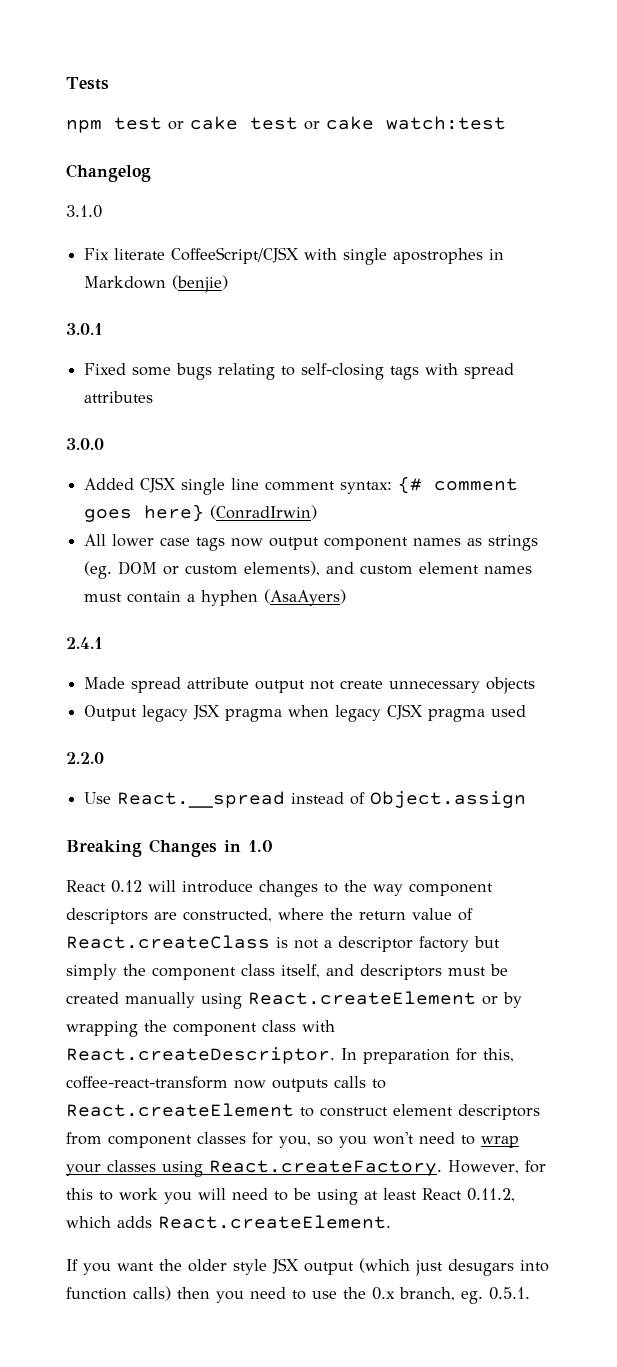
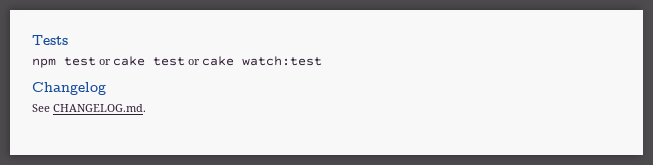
[66,205,102,218] [84,247,505,265] [84,275,229,293] [66,323,103,335] [84,363,515,380] [84,391,154,403] [66,438,104,450] [84,476,519,495] [84,504,318,522] [84,534,539,551] [84,561,533,579] [84,589,347,606] [66,637,103,649] [84,677,536,694] [84,704,527,722] [66,752,104,764] [84,791,527,808] [66,839,273,857] [66,880,493,897] [66,908,473,924] [66,935,500,952] [66,964,508,980] [66,991,522,1009] [66,1020,335,1037] [66,1047,514,1064] [66,1076,386,1092] [66,1103,540,1120] [66,1132,519,1148] [66,1160,546,1177] [66,1188,515,1205] [66,1215,391,1229] [66,1258,549,1276] [66,1286,530,1304] 3.1.0 // Fix literate CoffeeScript/CJSX with single apostrophes in Markdown (benjie) // 3.0.1 // Fixed some bugs relating to self-closing tags with spread attributes // 3.0.0 // Added CJSX single line comment syntax: {# comment goes here} (ConradIrwin) // All lower case tags now output component names as strings (eg. DOM or custom elements), and custom element names must contain a hyphen (AsaAyers) // 2.4.1 // Made spread attribute output not create unnecessary objects // Output legacy JSX pragma when legacy CJSX pragma used // 2.2.0 // Use React.__spread instead of Object.assign // Breaking Changes in 1.0 // React 0.12 will introduce changes to the way component descriptors are constructed, where the return value of React.createClass is not a descriptor factory but simply the component class itself, and descriptors must be created manually using React.createElement or by wrapping the component class with React.createDescriptor. In preparation for this, coffee-react-transform now outputs calls to React.createElement to construct element descriptors from component classes for you, so you won't need to wrap your classes using React.createFactory. However, for this to work you will need to be using at least React 0.11.2, which adds React.createElement. // If you want the older style JSX output (which just desugars into function calls) then you need to use the 0.x branch, eg. 0.5.1. -> [32,104,146,112] See CHANGELOG.md.

